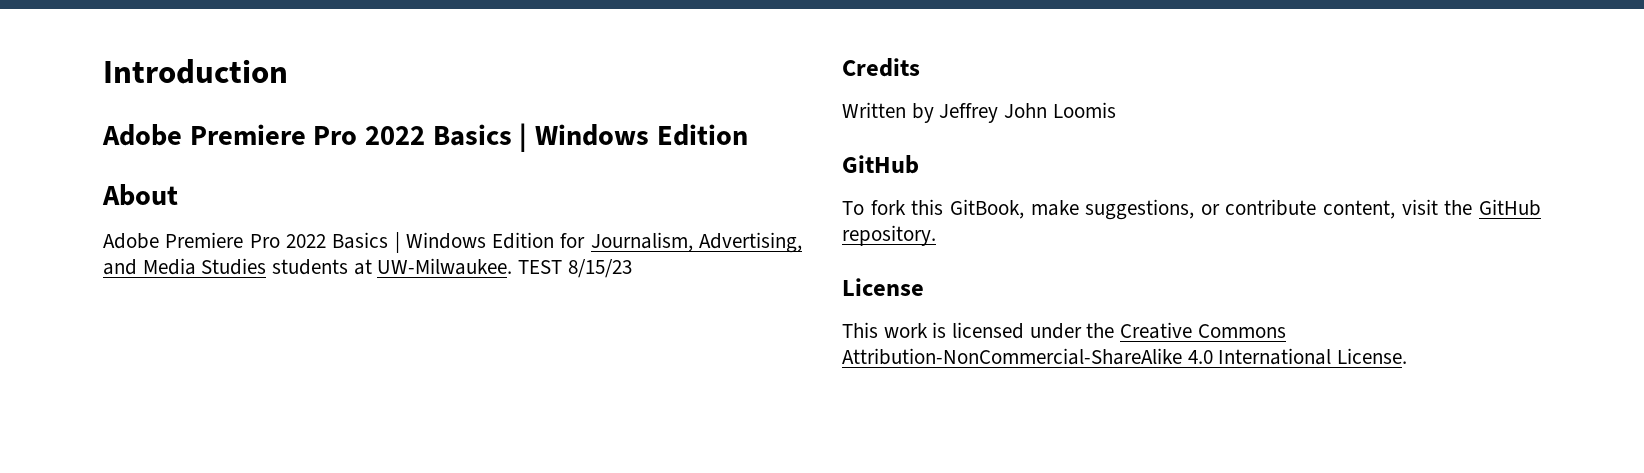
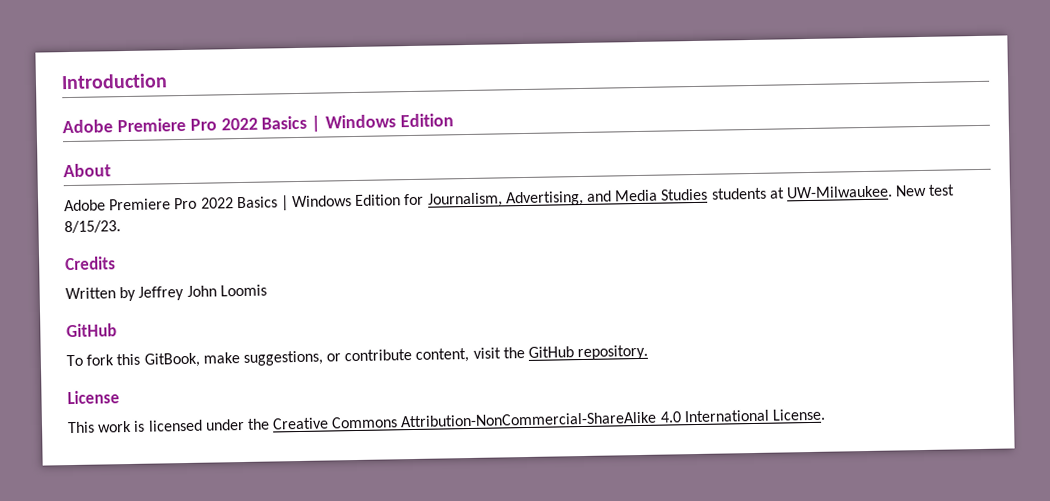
[518,259,632,278] TEST 8/15/23 -> [895,184,956,197] [64,220,121,234] New test 8/15/23.

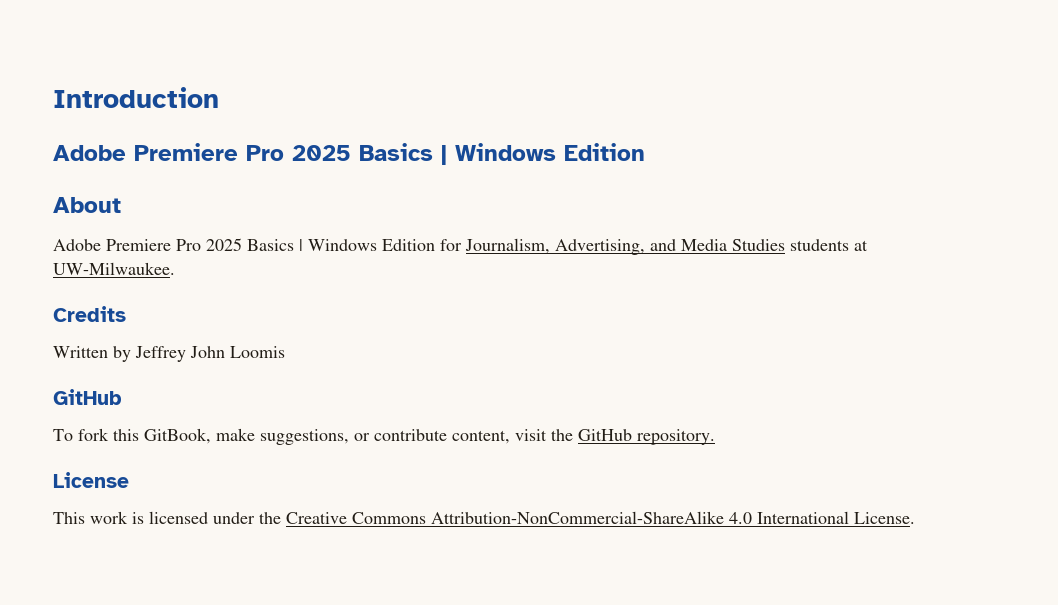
[220,117,258,131] 2022 -> [292,145,351,161] 2025
[200,197,234,209] 2022 -> [206,238,242,251] 2025
[895,184,956,197] [64,220,121,234] New test 8/15/23. -> (175, 268) none

